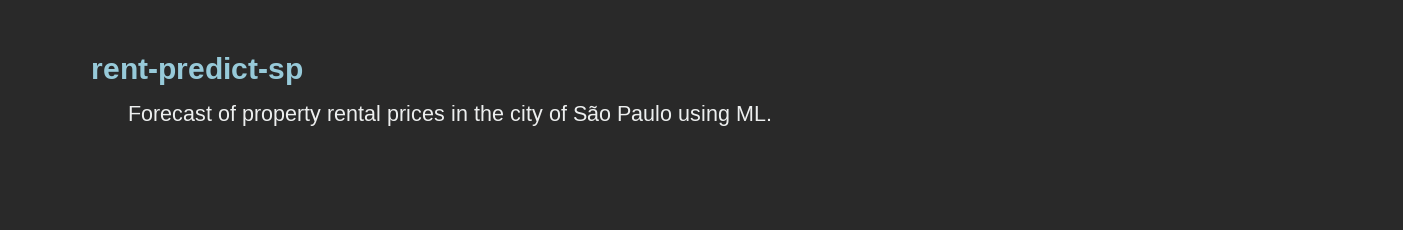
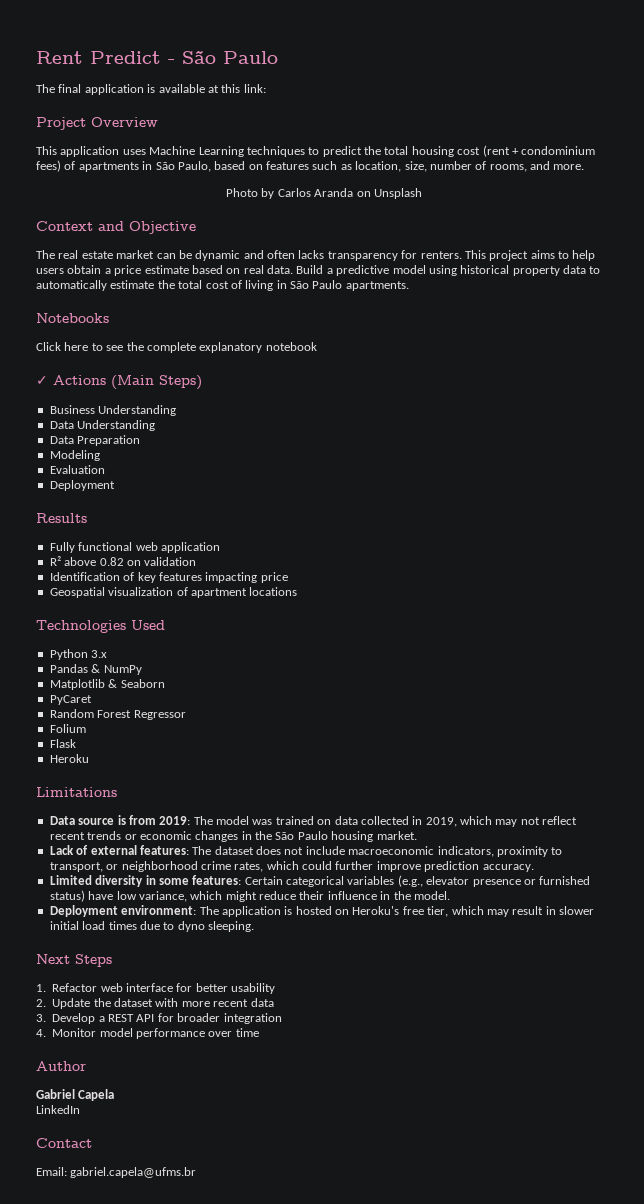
[91,57,303,85] [127,105,772,126] rent-predict-sp // Forecast of property rental prices in the city of São Paulo using ML. -> [36,50,278,64] [36,84,266,95] [36,117,158,130] [36,145,596,157] [36,160,585,172] [226,188,422,199] [36,221,196,234] [36,250,596,261] [36,265,601,276] [36,280,409,291] [36,313,109,323] [36,342,317,353] [36,375,202,390] [49,405,177,416] [49,420,156,431] [49,435,141,446] [49,450,100,461] [49,465,105,474] [49,480,115,491] [36,513,87,523] [49,542,220,553] [49,556,197,566] [49,572,288,583] [49,587,298,598] [36,620,165,633] [49,649,108,660] [49,664,142,675] [49,679,165,690] [49,695,92,705] [49,709,186,720] [49,724,86,733] [49,739,76,748] [49,754,89,763] [36,787,117,797] [49,815,578,827] [49,831,417,842] [49,845,563,857] [49,861,534,872] [49,875,591,887] [49,890,450,902] [49,905,594,917] [49,921,254,932] [36,954,112,967] [36,983,276,994] [36,998,274,1009] [36,1013,282,1024] [36,1028,259,1039] [36,1061,86,1071] [36,1089,115,1101] [36,1105,80,1114] [36,1138,92,1148] [36,1167,197,1178] Rent Predict - São Paulo // The final application is available at this link: // Project Overview // This application uses Machine Learning techniques to predict the total housing cost (rent + condominium fees) of apartments in São Paulo, based on features such as location, size, number of rooms, and more. // Photo by Carlos Aranda on Unsplash // Context and Objective // The real estate market can be dynamic and often lacks transparency for renters. This project aims to help users obtain a price estimate based on real data. Build a predictive model using historical property data to automatically estimate the total cost of living in São Paulo apartments. // Notebooks // Click here to see the complete explanatory notebook // ✓ Actions (Main Steps) // Business Understanding // Data Understanding // Data Preparation // Modeling // Evaluation // Deployment // Results // Fully functional web application // R² above 0.82 on validation // Identification of key features impacting price // Geospatial visualization of apartment locations // Technologies Used // Python 3.x // Pandas & NumPy // Matplotlib & Seaborn // PyCaret // Random Forest Regressor // Folium // Flask // Heroku // Limitations // Data source is from 2019: The model was trained on data collected in 2019, which may not reflect recent trends or economic changes in the São Paulo housing market. // Lack of external features: The dataset does not include macroeconomic indicators, proximity to transport, or neighborhood crime rates, which could further improve prediction accuracy. // Limited diversity in some features: Certain categorical variables (e.g., elevator presence or furnished status) have low variance, which might reduce their influence in the model. // Deployment environment: The application is hosted on Heroku's free tier, which may result in slower initial load times due to dyno sleeping. // Next Steps // 1. Refactor web interface for better usability // 2. Update the dataset with more recent data // 3. Develop a REST API for broader integration // 4. Monitor model performance over time // Author // Gabriel Capela // LinkedIn // Contact // Email: gabriel.capela@ufms.br

